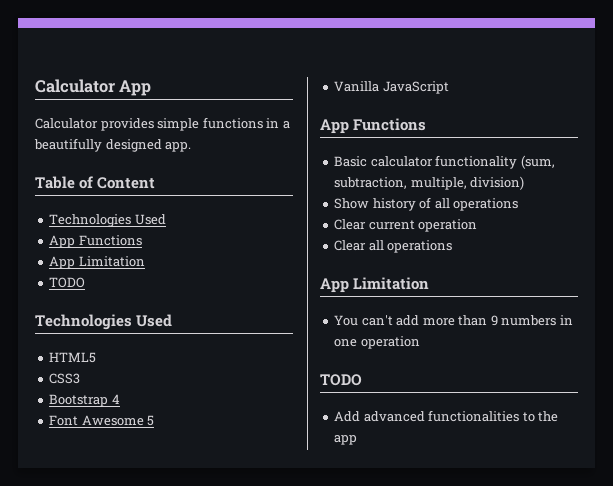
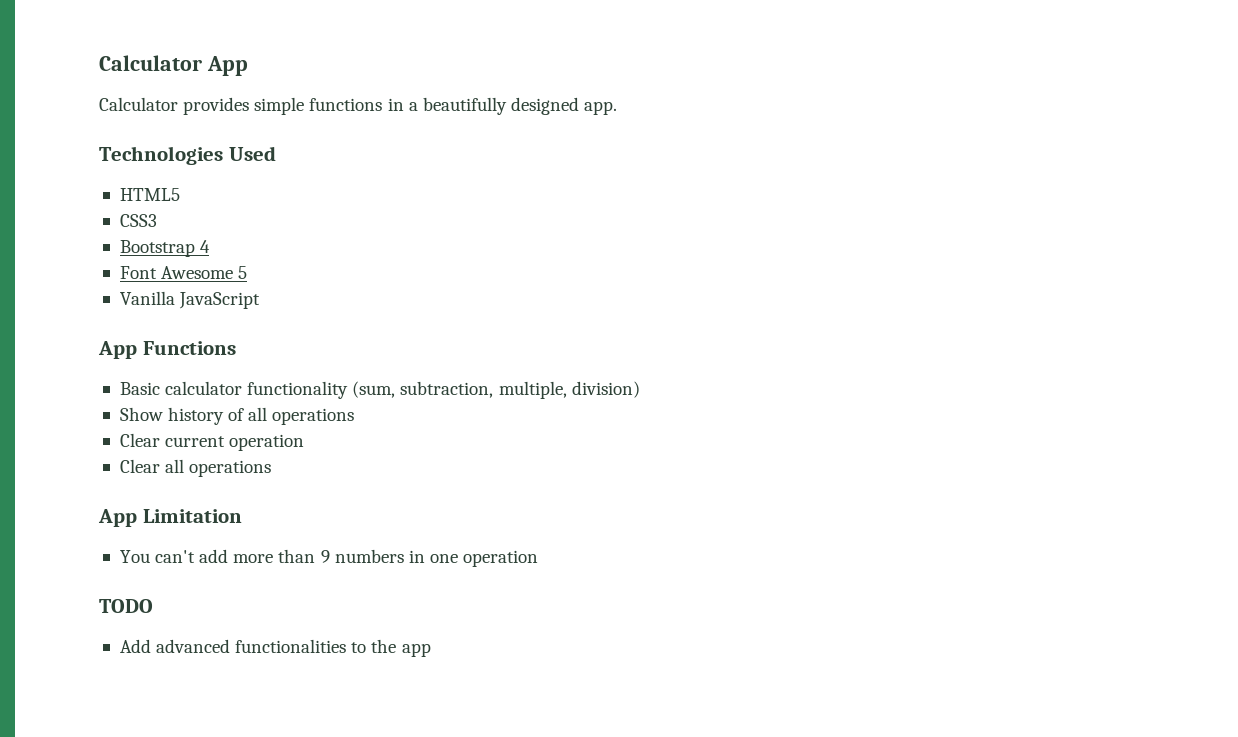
[35,176,156,189] [49,214,166,227] [49,235,142,248] [49,256,145,269] [49,277,86,288] // Table of Content // Technologies Used // App Functions // App Limitation // TODO -> (618, 108) none

